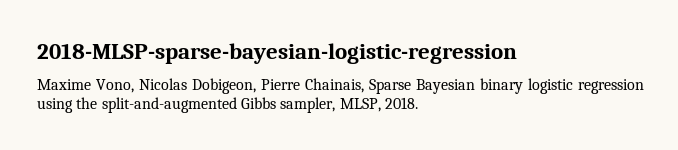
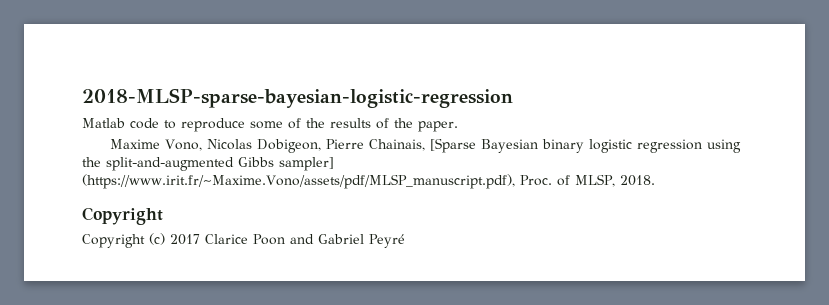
(517, 53) none -> [82,118,458,132] // Matlab code to reproduce some of the results of the paper.
[369,79,411,94] Sparse -> [429,138,476,153] [Sparse
[280,97,418,113] sampler, MLSP, 2018. -> [279,157,334,171] [82,174,655,189] [82,207,163,225] [82,233,405,248] sampler] (https://www.irit.fr/~Maxime.Vono/assets/pdf/MLSP_manuscript.pdf), Proc. of MLSP, 2018. // Copyright // Copyright (c) 2017 Clarice Poon and Gabriel Peyré

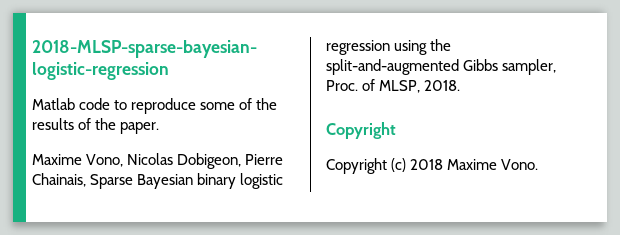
[429,138,476,153] [Sparse -> [90,174,134,189] Sparse
[279,157,334,171] [82,174,515,189] sampler] (https://www.irit.fr/~Maxime.Vono/assets/pdf/MLSP_manuscript.pdf), -> [502,59,557,75] sampler,
[170,234,405,248] 2017 Clarice Poon and Gabriel Peyré -> [410,159,539,170] 2018 Maxime Vono.

